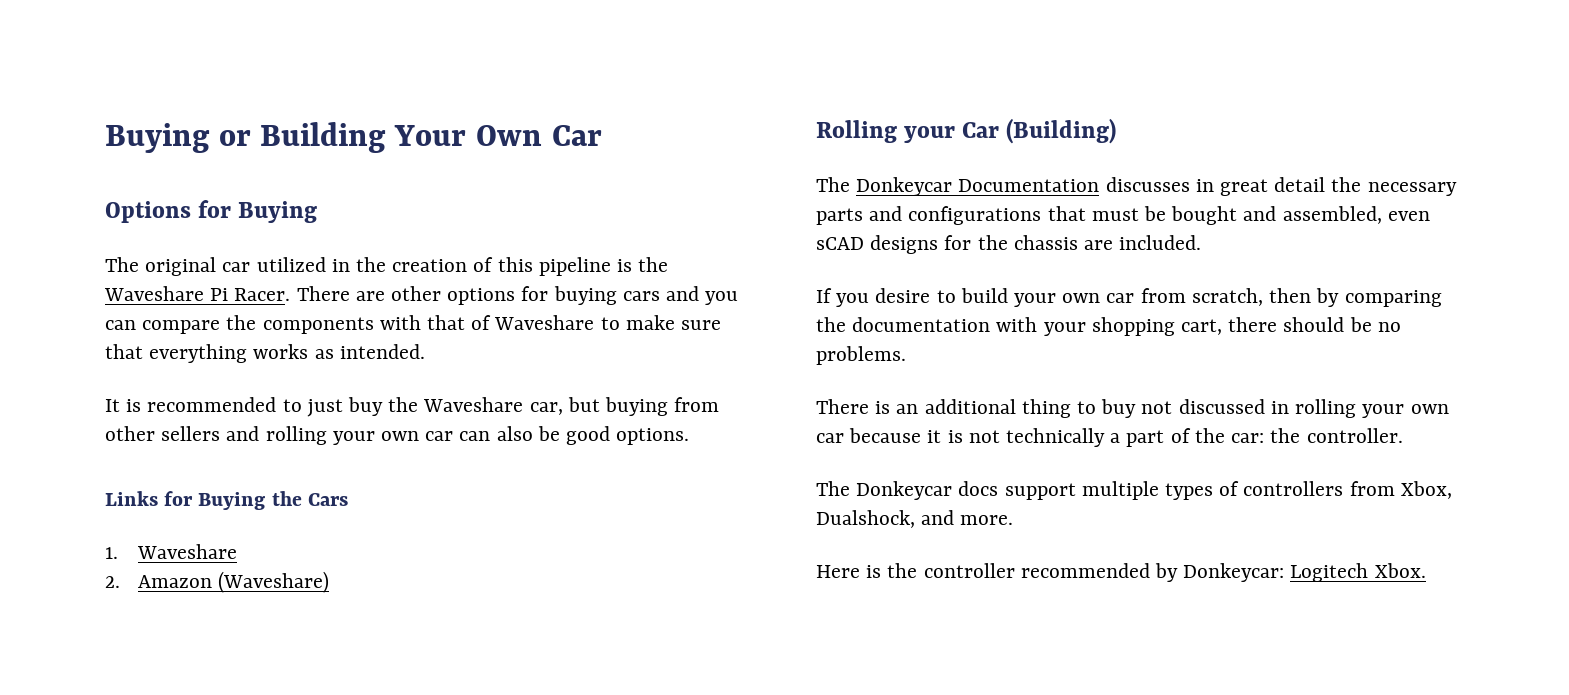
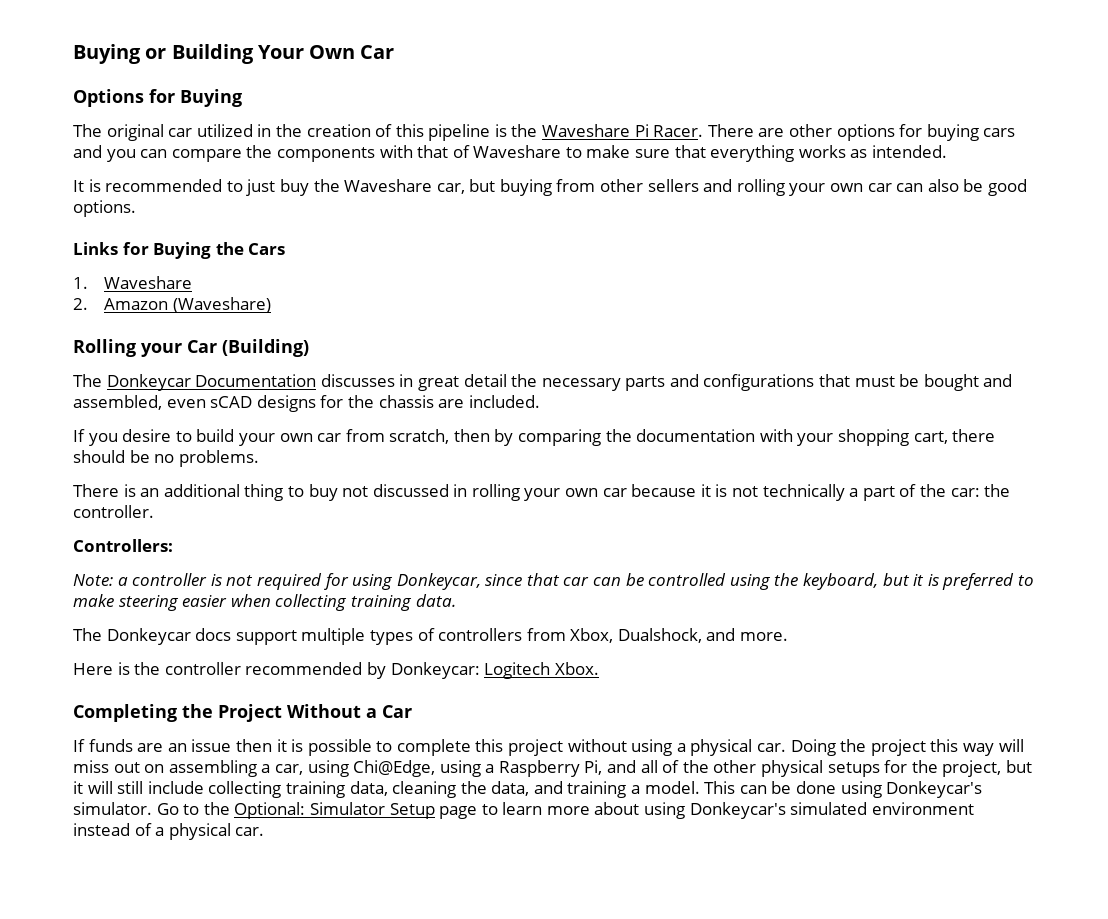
(1403, 435) none -> [73,539,173,552] [73,573,1034,590] [73,594,456,611] // Controllers: // Note: a controller is not required for using Donkeycar, since that car can be controlled using the keyboard, but it is preferred to make steering easier when collecting training data.
(1426, 570) none -> [73,704,412,722] [73,739,1024,756] [73,760,1032,777] [73,781,983,798] [73,802,974,819] [73,823,265,840] // Completing the Project Without a Car // If funds are an issue then it is possible to complete this project without using a physical car. Doing the project this way will miss out on assembling a car, using Chi@Edge, using a Raspberry Pi, and all of the other physical setups for the project, but it will still include collecting training data, cleaning the data, and training a model. This can be done using Donkeycar's simulator. Go to the Optional: Simulator Setup page to learn more about using Donkeycar's simulated environment instead of a physical car.

